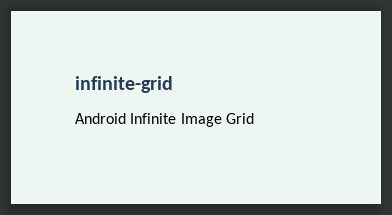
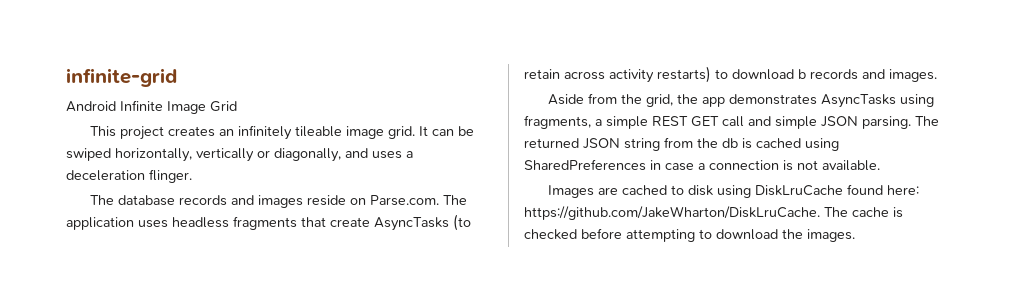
(254, 118) none -> [90,125,475,140] [66,148,413,162] [66,169,192,183] [90,195,468,208] [66,214,471,231] [524,66,937,83] [548,93,935,108] [524,115,939,129] [524,137,839,151] [524,159,880,171] [548,184,920,198] [524,206,903,220] [524,228,855,242] // This project creates an infinitely tileable image grid. It can be swiped horizontally, vertically or diagonally, and uses a deceleration flinger. // The database records and images reside on Parse.com. The application uses headless fragments that create AsyncTasks (to retain across activity restarts) to download b records and images. // Aside from the grid, the app demonstrates AsyncTasks using fragments, a simple REST GET call and simple JSON parsing. The returned JSON string from the db is cached using SharedPreferences in case a connection is not available. // Images are cached to disk using DiskLruCache found here: https://github.com/JakeWharton/DiskLruCache. The cache is checked before attempting to download the images.

